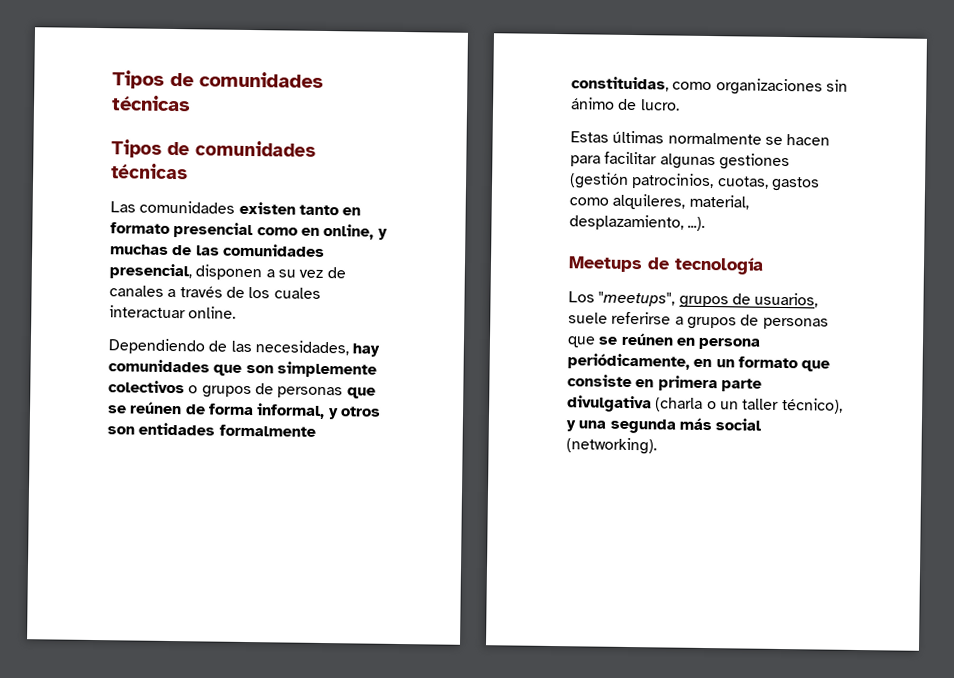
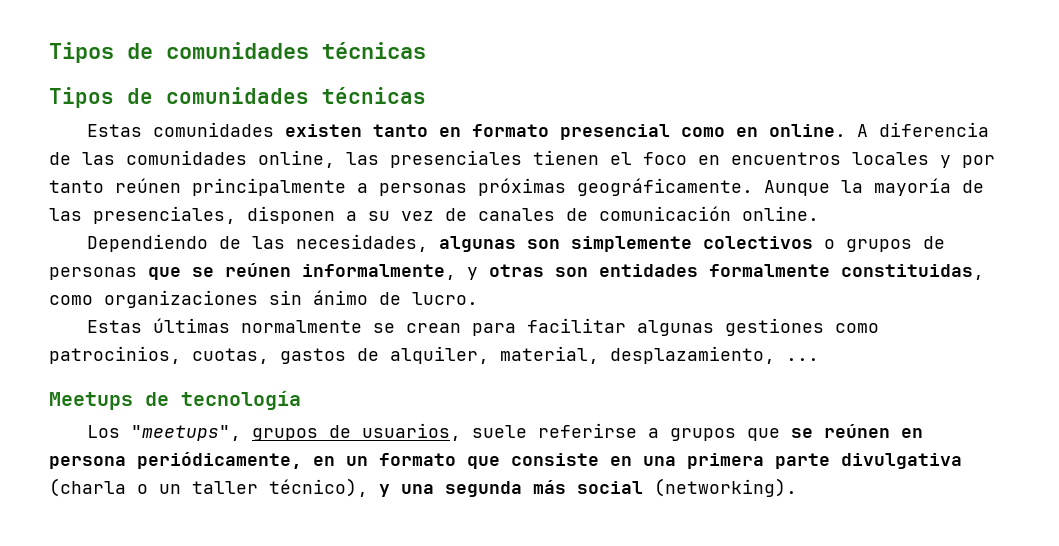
[110,201,136,213] Las -> [87,124,143,137] Estas
[323,223,388,240] [110,243,325,257] [109,263,192,280] online, y muchas de las comunidades presencial, -> [769,122,990,137] [49,150,995,168] [49,178,984,196] [49,206,236,224] online. A diferencia de las comunidades online, las presenciales tienen el foco en encuentros locales y por tanto reúnen principalmente a personas próximas geográficamente. Aunque la mayoría de las presenciales,
[167,286,321,299] [109,305,186,319] a través de los cuales interactuar -> [566,206,731,221] de comunicación
[352,343,381,357] [108,359,243,376] hay comunidades que -> [439,236,517,252] algunas
[184,403,381,420] de forma informal, y otros -> [302,264,544,280] informalmente, y otras
[786,134,831,146] hacen -> [406,323,462,333] crean
[569,172,629,189] (gestión -> [835,323,880,333] como
[569,193,686,210] como alquileres, -> [357,346,489,364] de alquiler,
[687,216,706,231] ...). -> [786,358,819,361] ...
[740,314,829,330] de personas -> (737, 434) none
(655, 383) none -> [643,456,676,466] una

